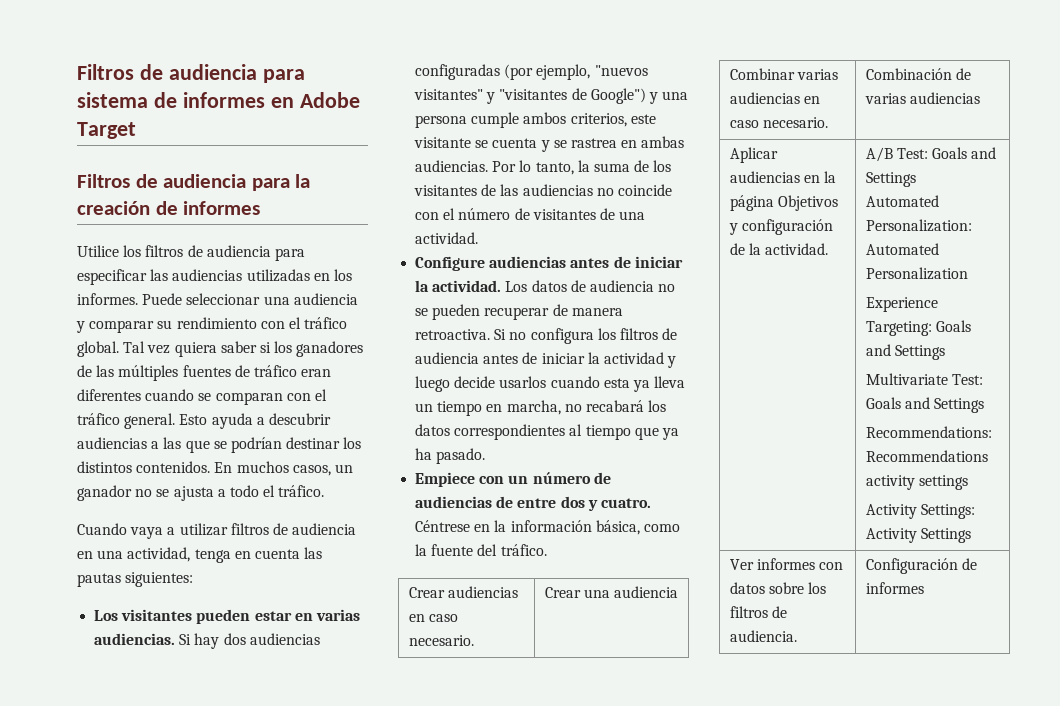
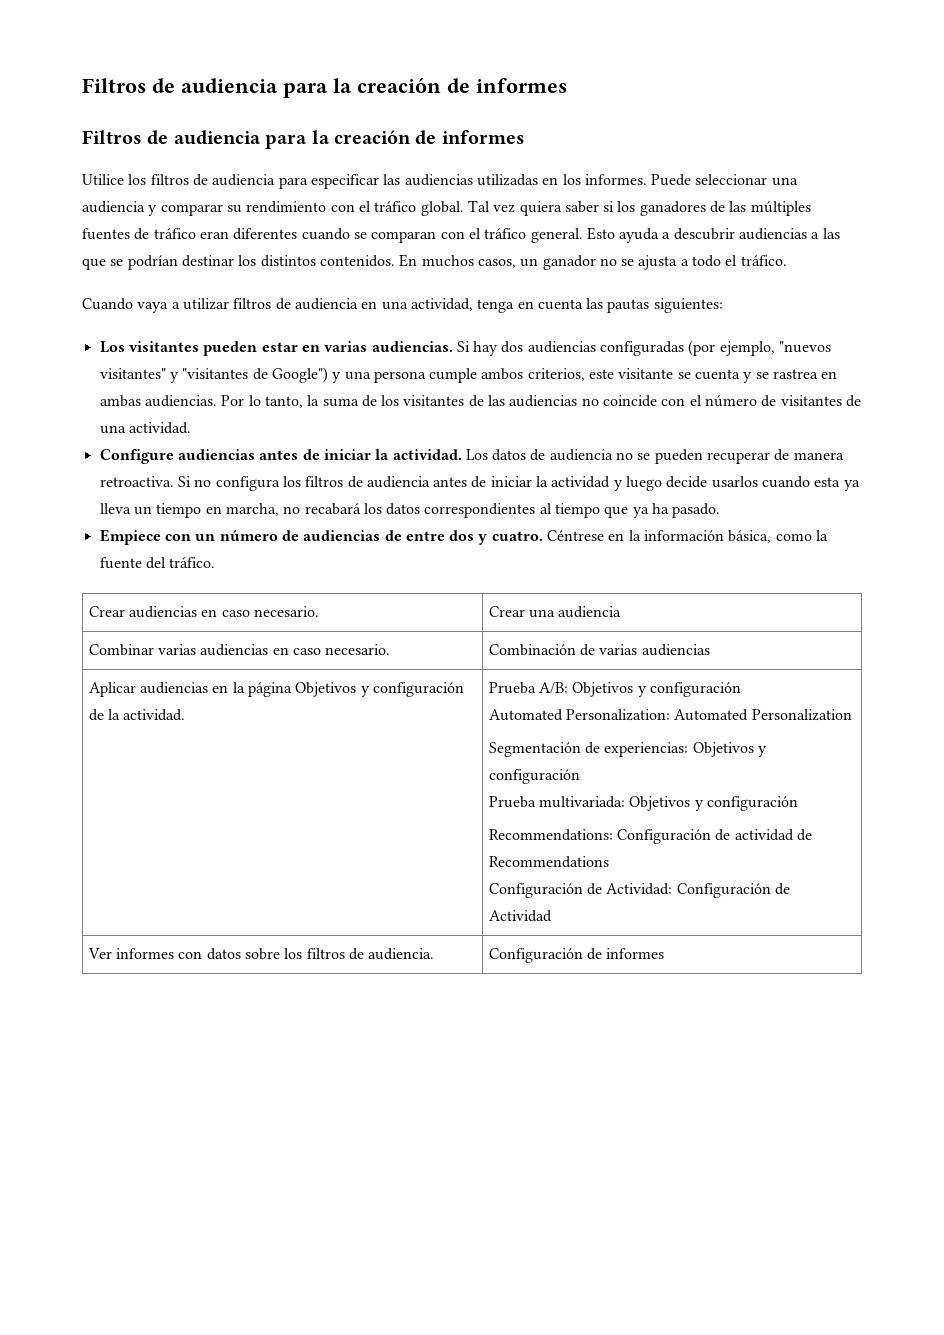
[77,64,305,83] [77,92,360,108] [77,122,136,139] Filtros de audiencia para sistema de informes en Adobe Target -> [82,77,567,98] Filtros de audiencia para la creación de informes
[865,147,997,162] [865,172,916,187] A/B Test: Goals and Settings -> [488,682,742,697] Prueba A/B: Objetivos y configuración
[865,297,938,312] [865,320,971,336] [865,344,945,360] [865,373,983,385] [865,397,984,413] [865,426,992,438] [865,450,988,462] [865,475,968,490] [865,504,975,519] [865,528,971,543] Experience Targeting: Goals and Settings // Multivariate Test: Goals and Settings // Recommendations: Recommendations activity settings // Activity Settings: Activity Settings -> [488,742,768,757] [488,769,580,784] [488,796,799,811] [488,829,813,844] [488,856,609,868] [488,883,791,898] [488,910,552,922] Segmentación de experiencias: Objetivos y configuración // Prueba multivariada: Objetivos y configuración // Recommendations: Configuración de actividad de Recommendations // Configuración de Actividad: Configuración de Actividad

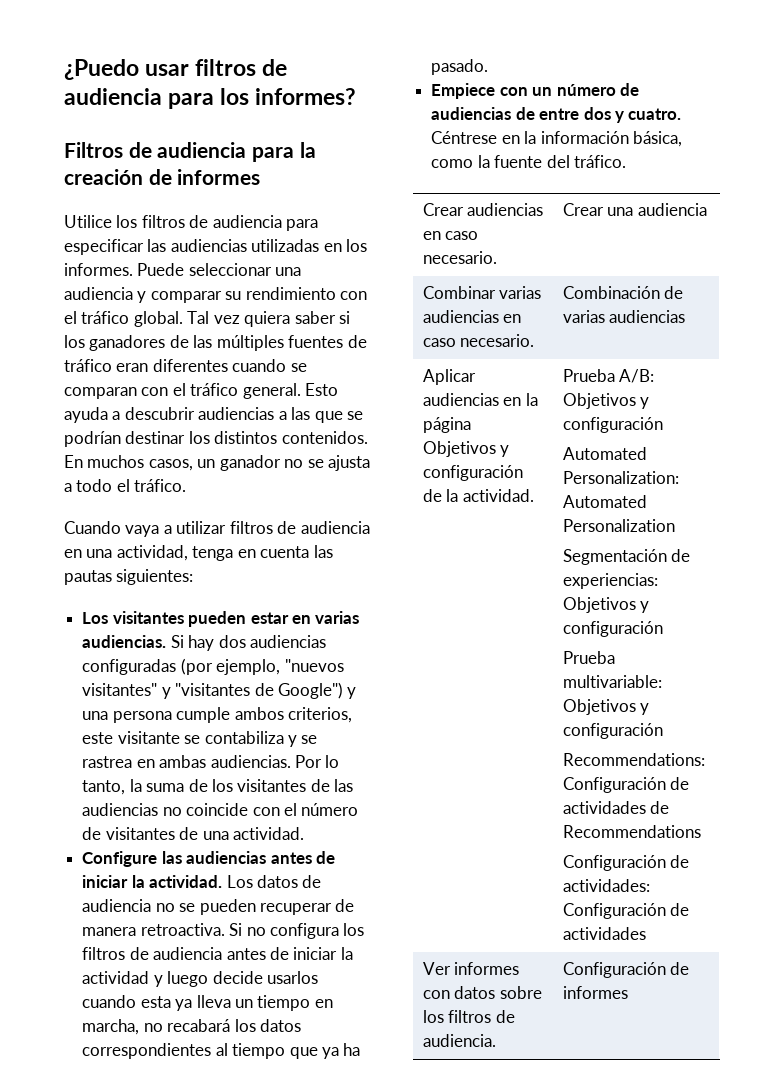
[82,77,567,98] Filtros de audiencia para la creación de informes -> [64,59,288,80] [64,88,357,109] ¿Puedo usar filtros de audiencia para los informes?
[695,369,741,380] cuenta -> [204,731,284,744] contabiliza
(174, 456) none -> [161,851,182,864] las
[539,796,626,808] multivariada: -> [562,675,662,688] multivariable:
[734,829,794,841] actividad -> [562,801,646,814] actividades
[606,883,791,898] [488,910,552,922] Actividad: Configuración de Actividad -> [562,879,650,892] [562,903,690,919] [562,927,646,940] actividades: Configuración de actividades

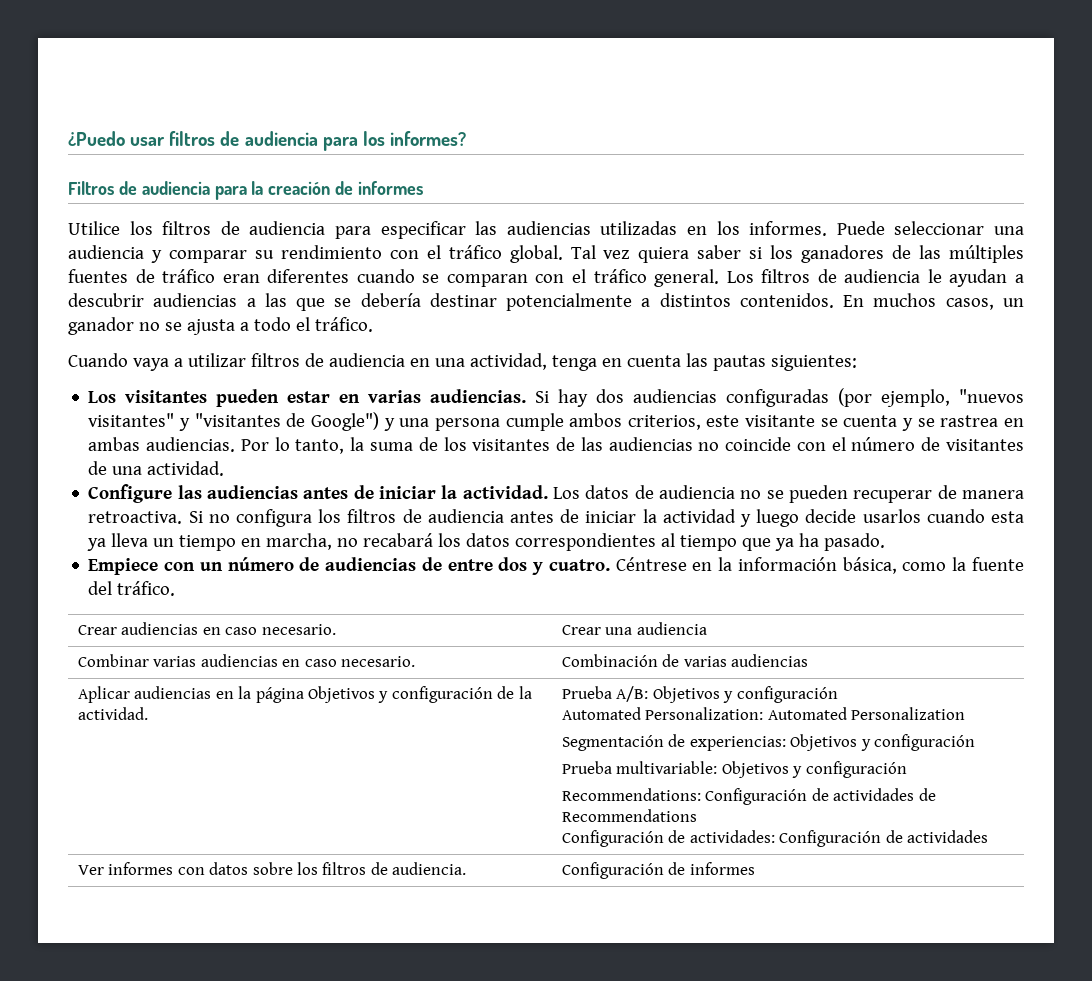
[305,383,339,396] [64,407,108,423] Esto ayuda -> [726,269,1008,287] Los filtros de audiencia le ayudan
[64,431,210,447] podrían destinar los -> [360,293,651,311] debería destinar potencialmente a
[204,731,284,744] contabiliza -> [843,415,898,427] cuenta

